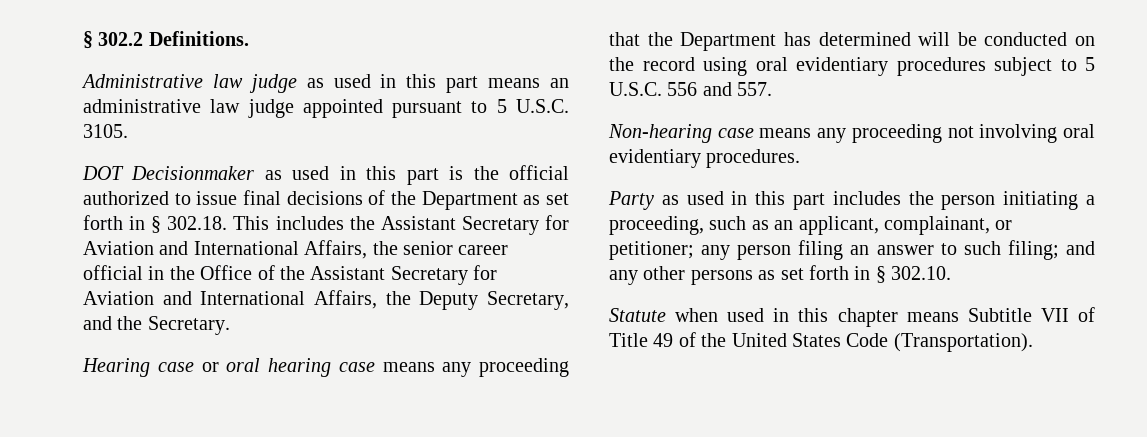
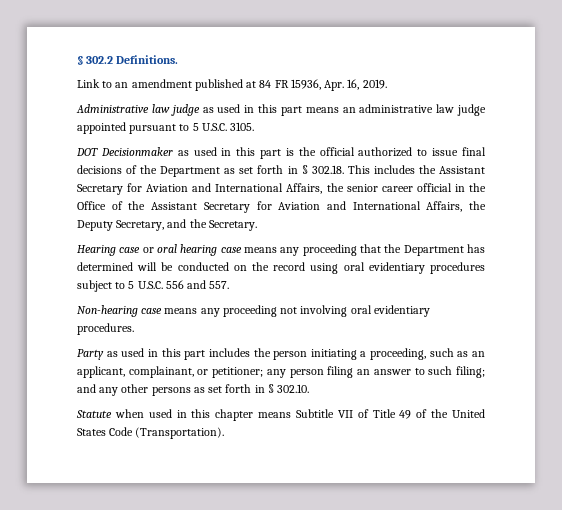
(249, 38) none -> [77,79,387,91] // Link to an amendment published at 84 FR 15936, Apr. 16, 2019.

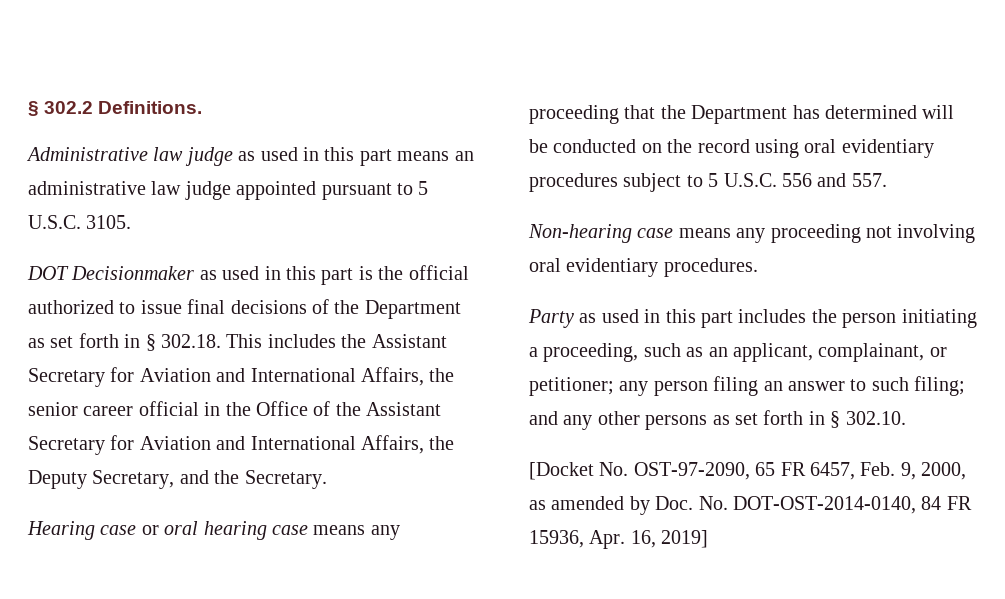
[77,79,387,91] // Link to an amendment published at 84 FR 15936, Apr. 16, 2019. -> (203, 107) none
[76,409,485,421] [77,427,225,439] Statute when used in this chapter means Subtitle VII of Title 49 of the United States Code (Transportation). -> [529,462,967,480] [529,496,972,515] [529,530,709,549] [Docket No. OST-97-2090, 65 FR 6457, Feb. 9, 2000, as amended by Doc. No. DOT-OST-2014-0140, 84 FR 15936, Apr. 16, 2019]

